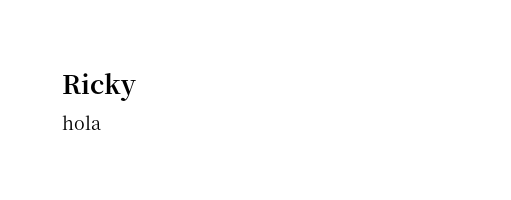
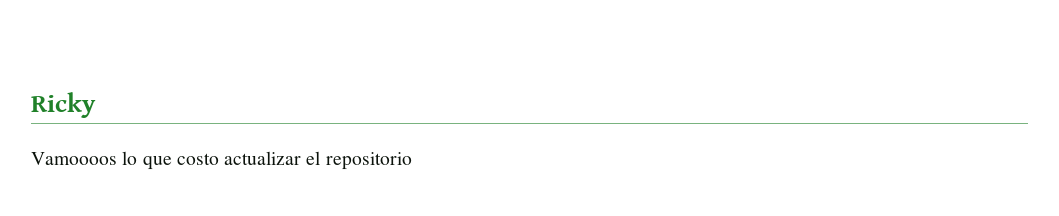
[62,115,101,130] hola -> [31,151,412,170] Vamoooos lo que costo actualizar el repositorio

